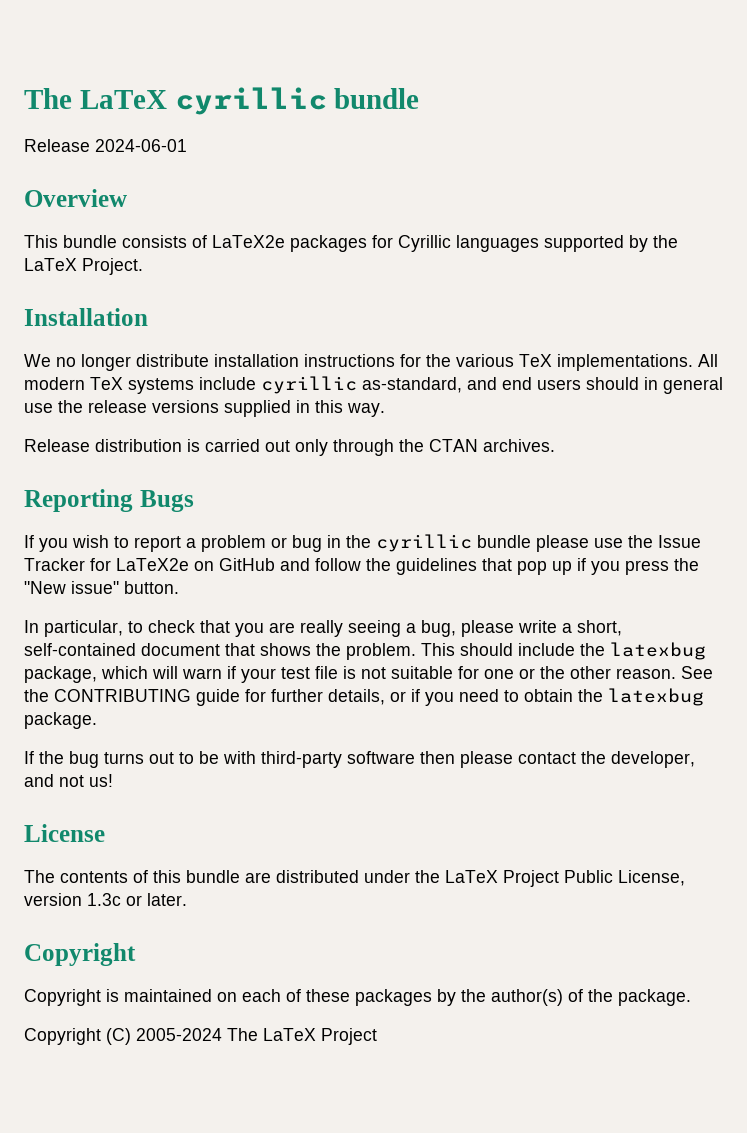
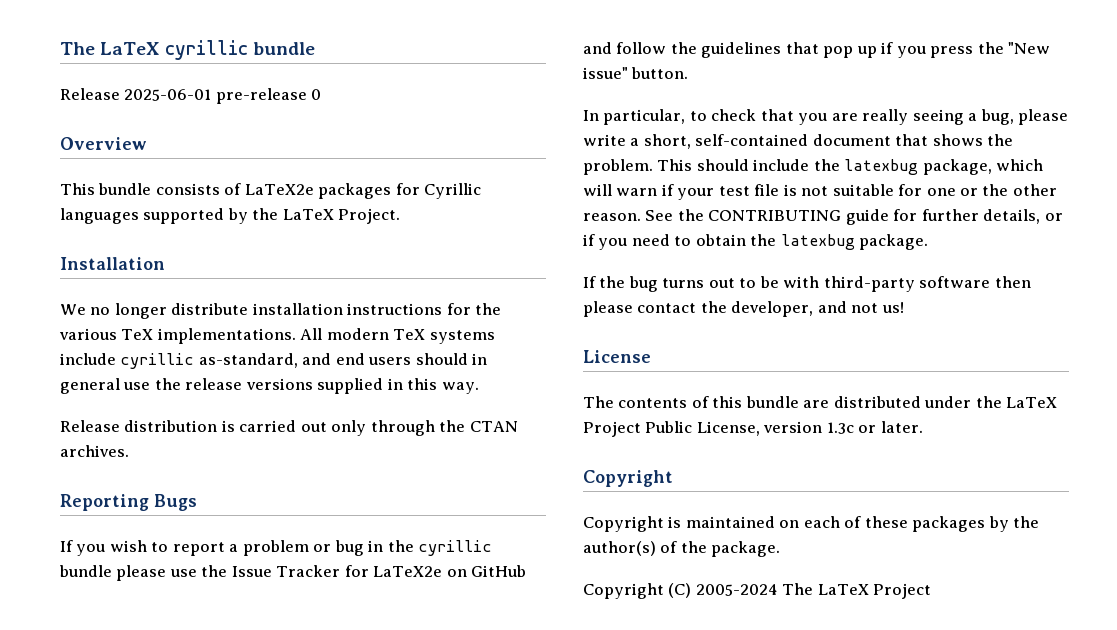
[95,139,187,152] 2024-06-01 -> [124,88,322,104] 2025-06-01 pre-release 0

